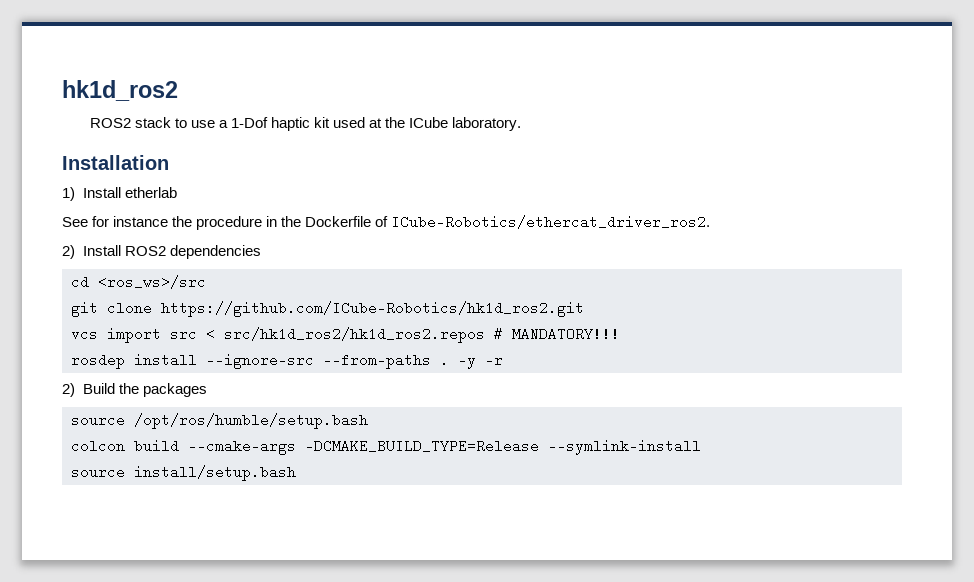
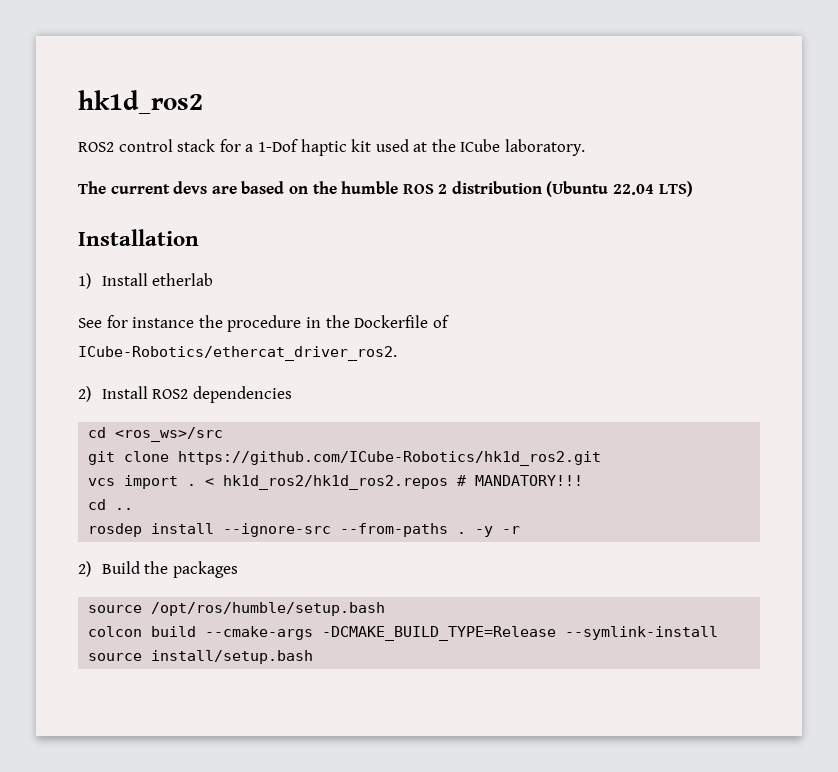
[134,117,215,128] stack to use -> [118,139,241,152] control stack for
(522, 124) none -> [78,181,693,197] // The current devs are based on the humble ROS 2 distribution (Ubuntu 22.04 LTS)
[170,327,485,343] src < src/hk1d_ros2/hk1d_ros2.repos -> [187,475,449,490] . < hk1d_ros2/hk1d_ros2.repos
(620, 334) none -> [88,499,134,510] // cd ..

